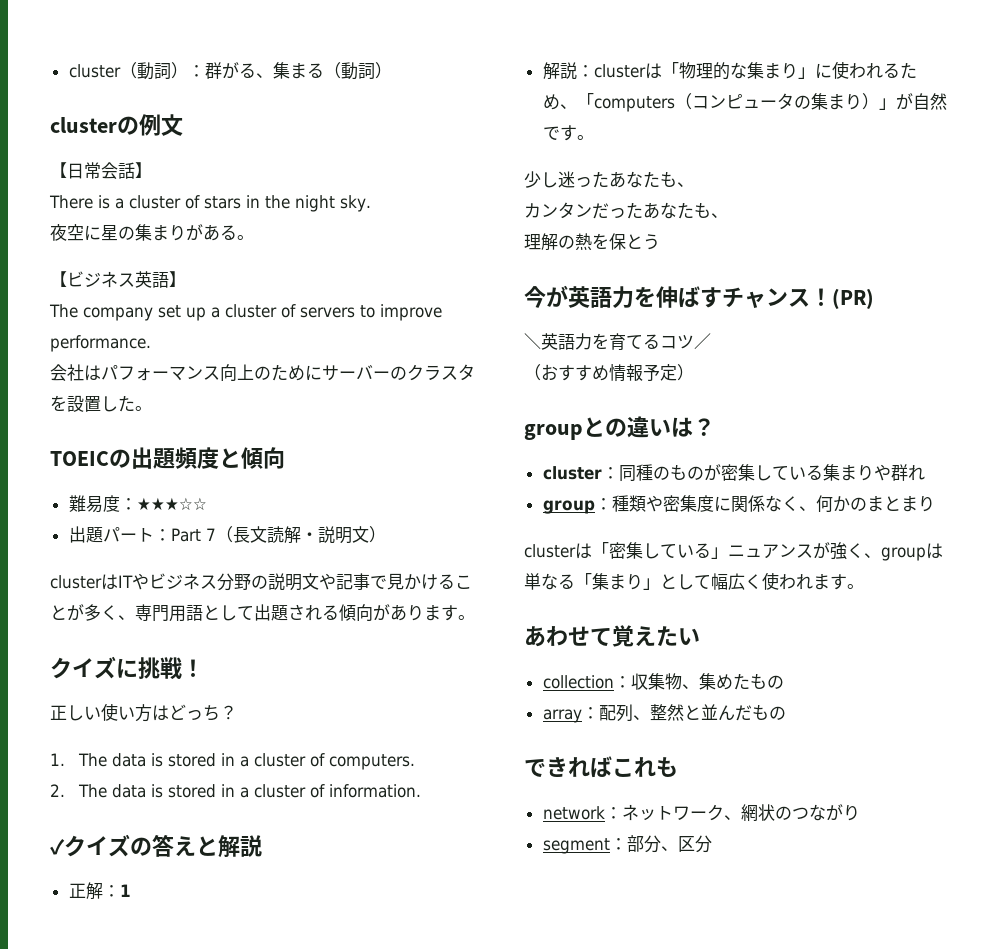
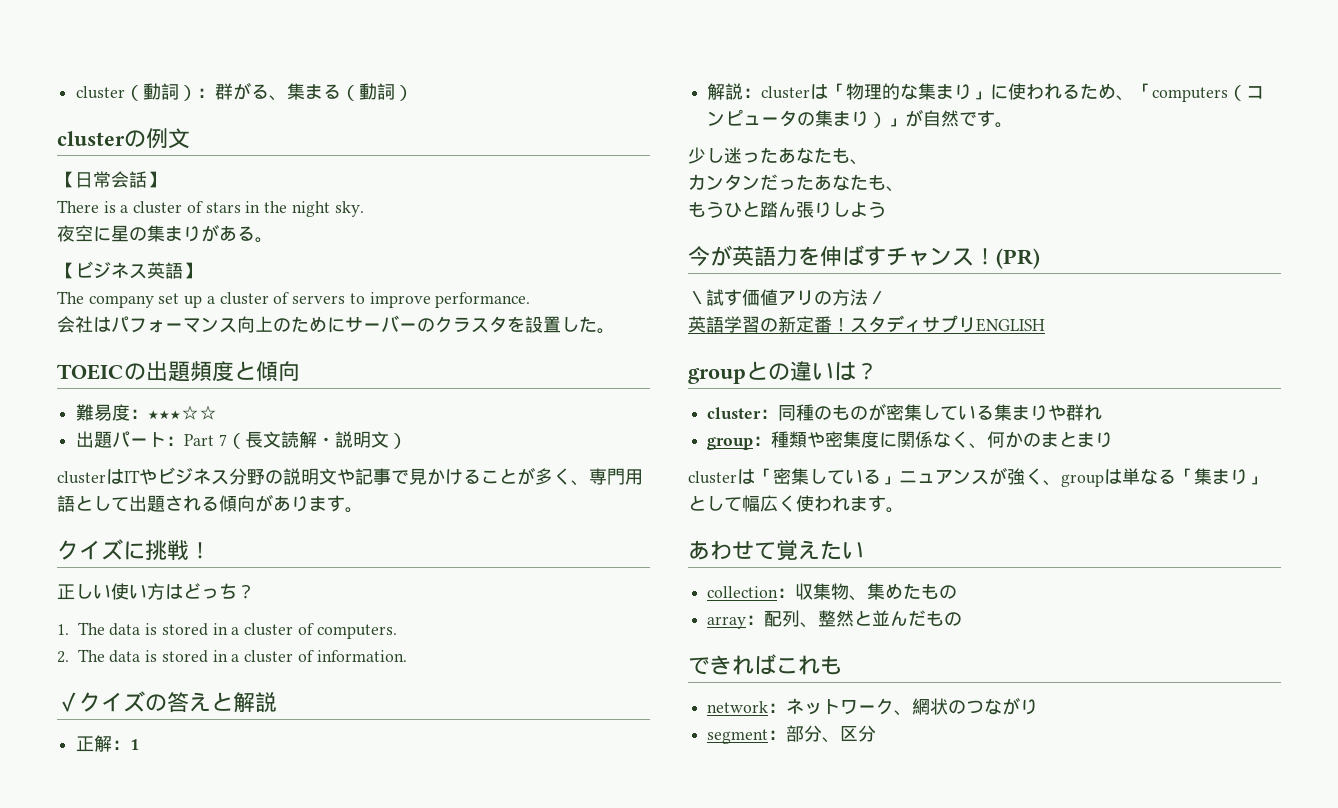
[524,233,643,251] 理解の熱を保と -> [688,201,868,218] もうひと踏ん張りしよ
[541,333,711,350] [524,364,694,382] 英語力を育てるコツ／ // （おすすめ情報予定） -> [706,289,886,306] [688,315,1045,333] 試す価値アリの方法／ // 英語学習の新定番！スタディサプリENGLISH

